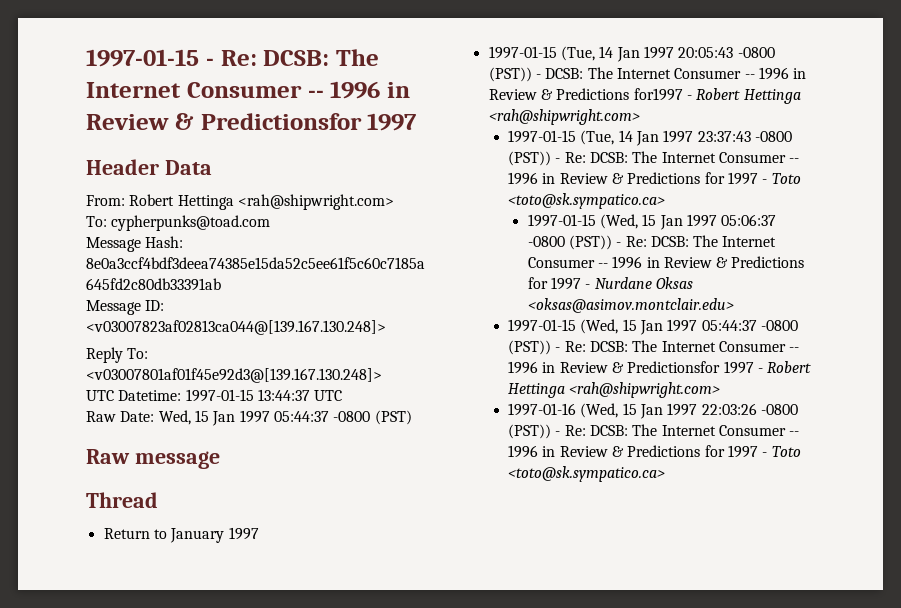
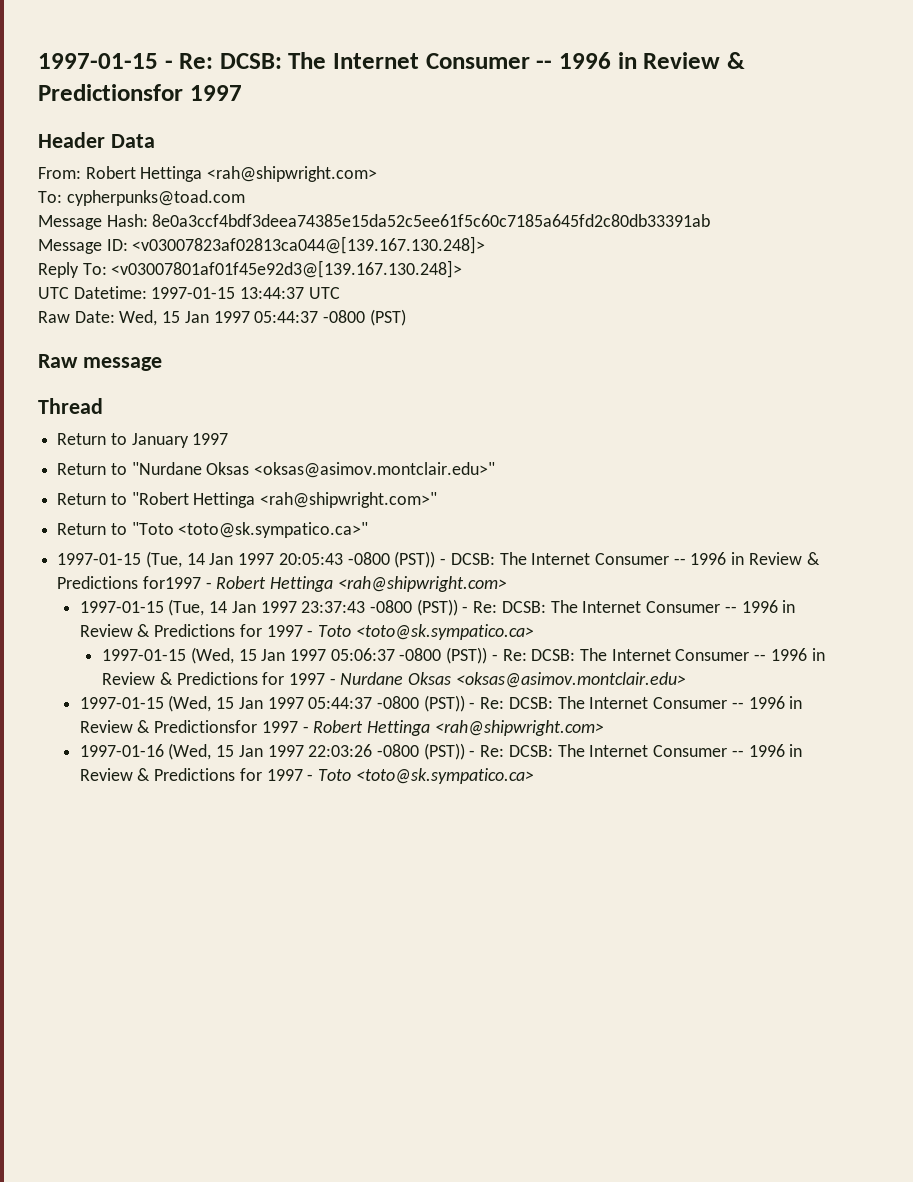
(259, 533) none -> [57,462,496,478] [57,492,438,508] [57,522,369,538] // Return to "Nurdane Oksas <oksas@asimov.montclair.edu>" // Return to "Robert Hettinga <rah@shipwright.com>" // Return to "Toto <toto@sk.sympatico.ca>"

